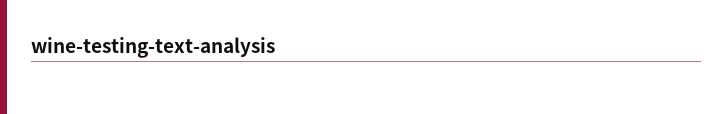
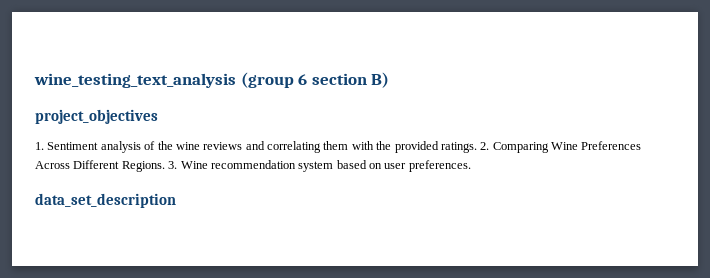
[31,37,275,58] wine-testing-text-analysis -> [34,72,390,88] [35,109,158,124] [35,141,642,153] [35,160,471,172] [35,193,176,208] wine_testing_text_analysis (group 6 section B) // project_objectives // 1. Sentiment analysis of the wine reviews and correlating them with the provided ratings. 2. Comparing Wine Preferences Across Different Regions. 3. Wine recommendation system based on user preferences. // data_set_description

